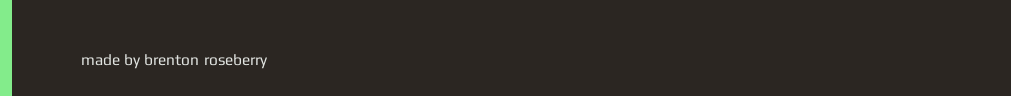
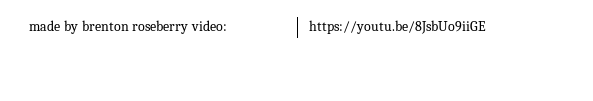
(268, 61) none -> [191,20,486,34] video: https://youtu.be/8JsbUo9iiGE

